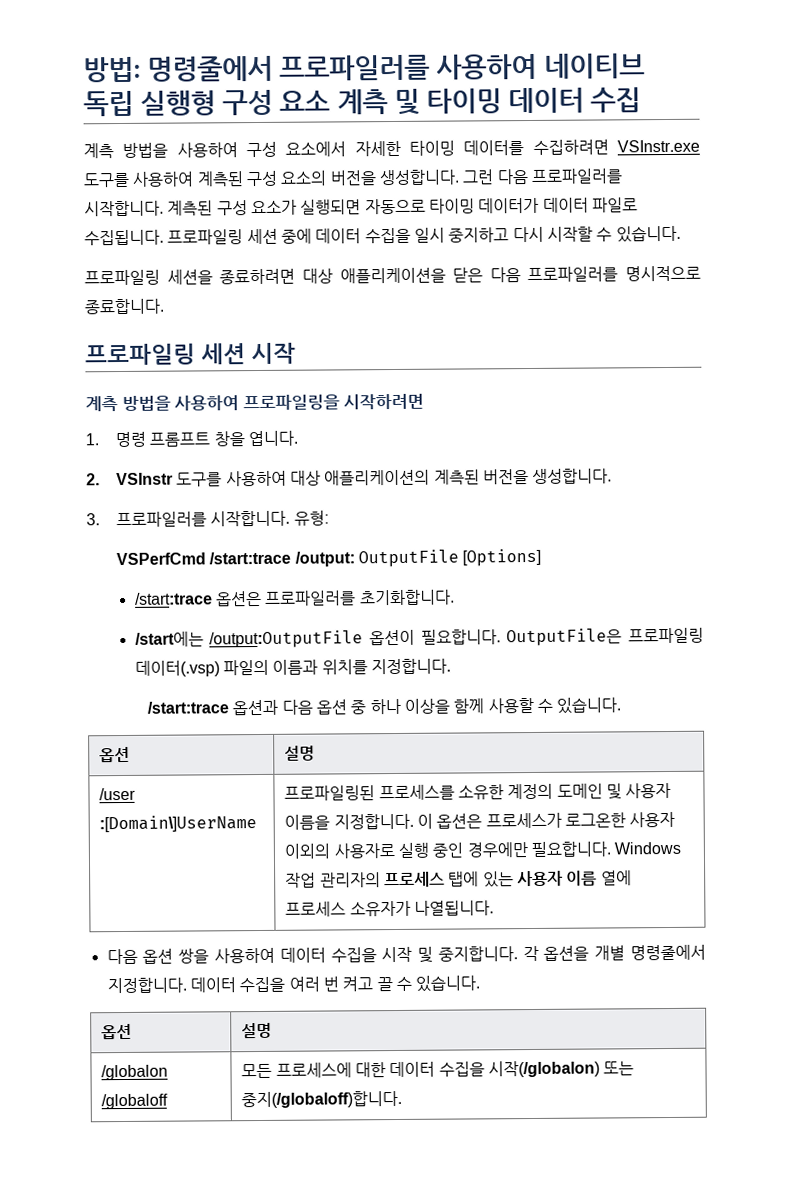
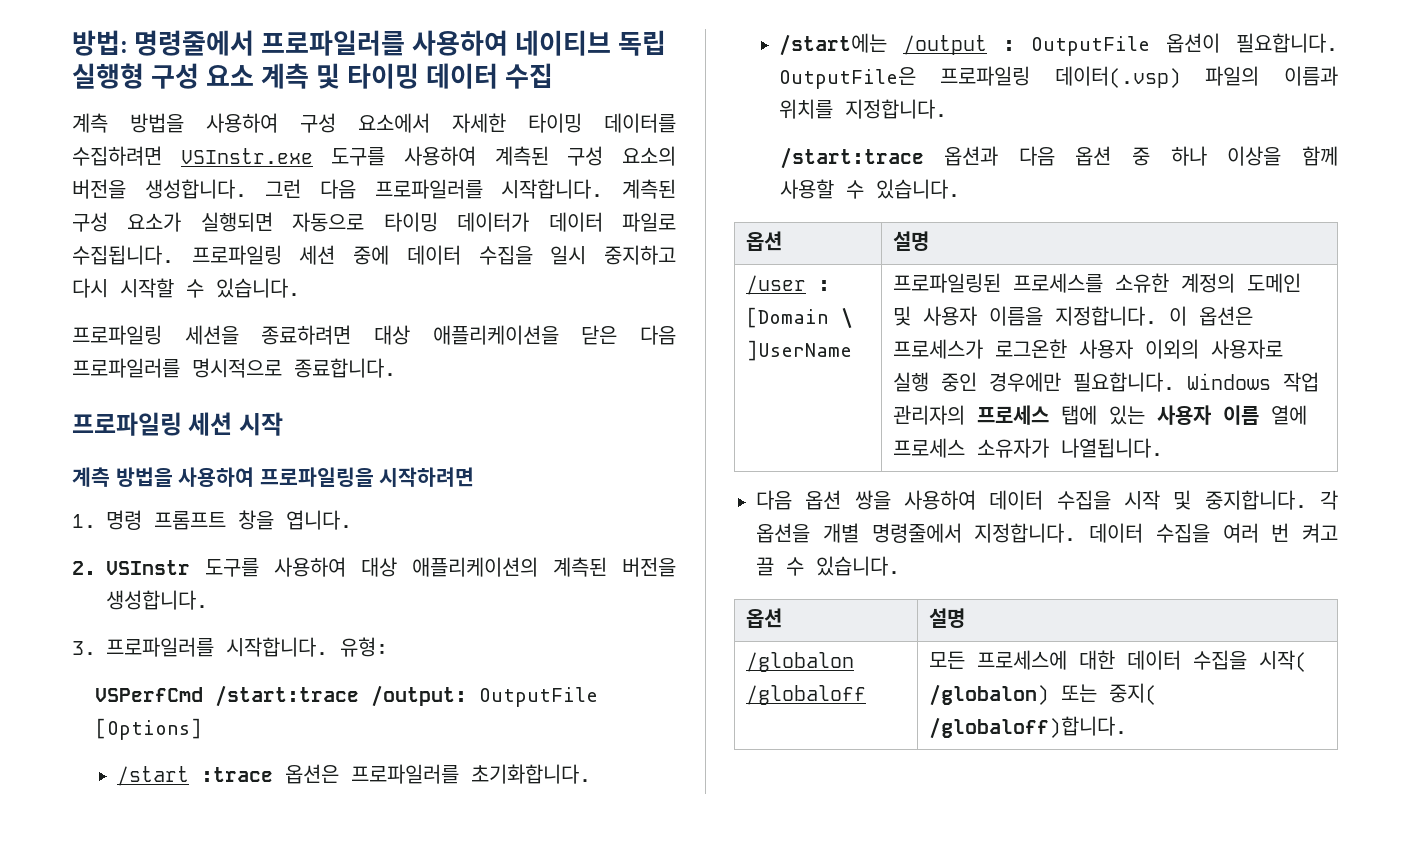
[134,592,213,605] /start:trace -> [116,766,273,786] /start :trace
[209,630,364,649] /output:OutputFile -> [902,35,1150,56] /output : OutputFile
[99,815,258,833] :[Domain\]UserName -> [817,280,830,291] [745,307,853,329] [745,340,852,361] : [Domain \ ]UserName
[488,1060,635,1078] [241,1090,403,1109] 시작(/globalon) 또는 중지(/globaloff)합니다. -> [1258,650,1307,672] [928,683,1157,706] [928,716,1127,739] 시작( /globalon) 또는 중지( /globaloff)합니다.

